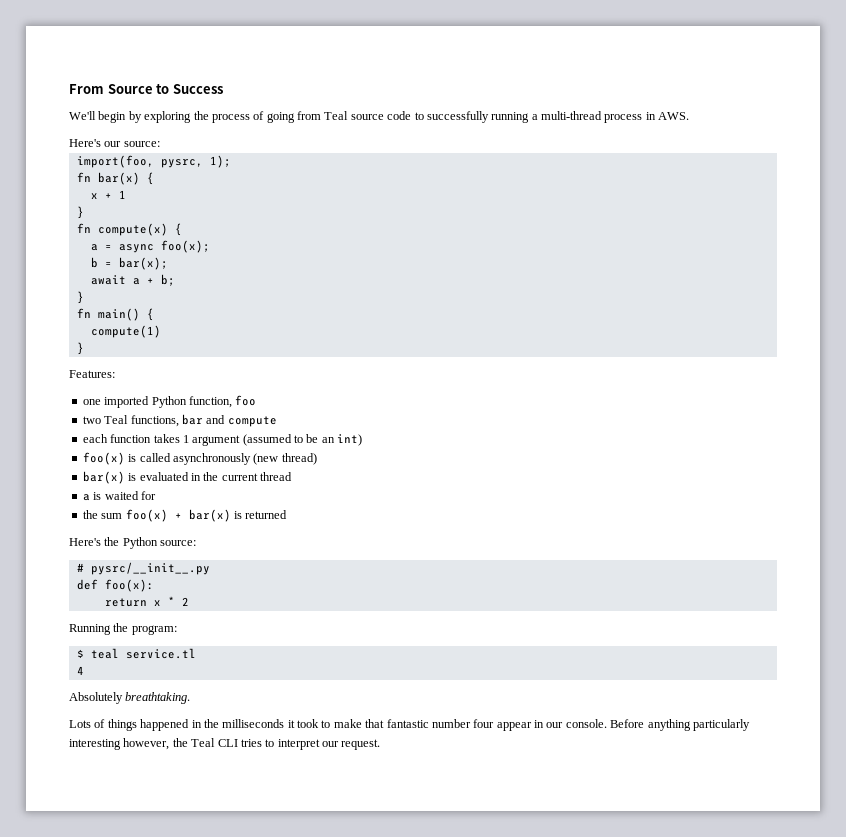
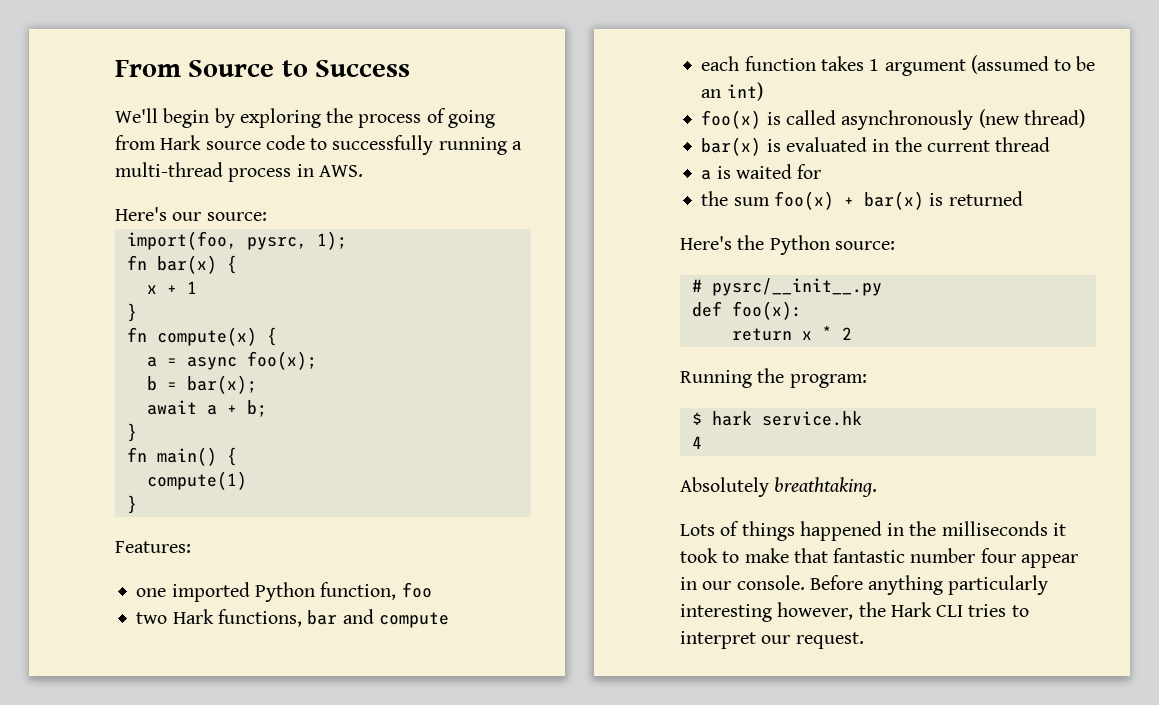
[324,111,349,120] Teal -> [160,135,202,150] Hark
[104,415,129,424] Teal -> [172,609,214,624] Hark
[90,648,196,659] teal service.tl -> [711,411,862,426] hark service.hk
[191,738,216,747] Teal -> [890,602,932,617] Hark

